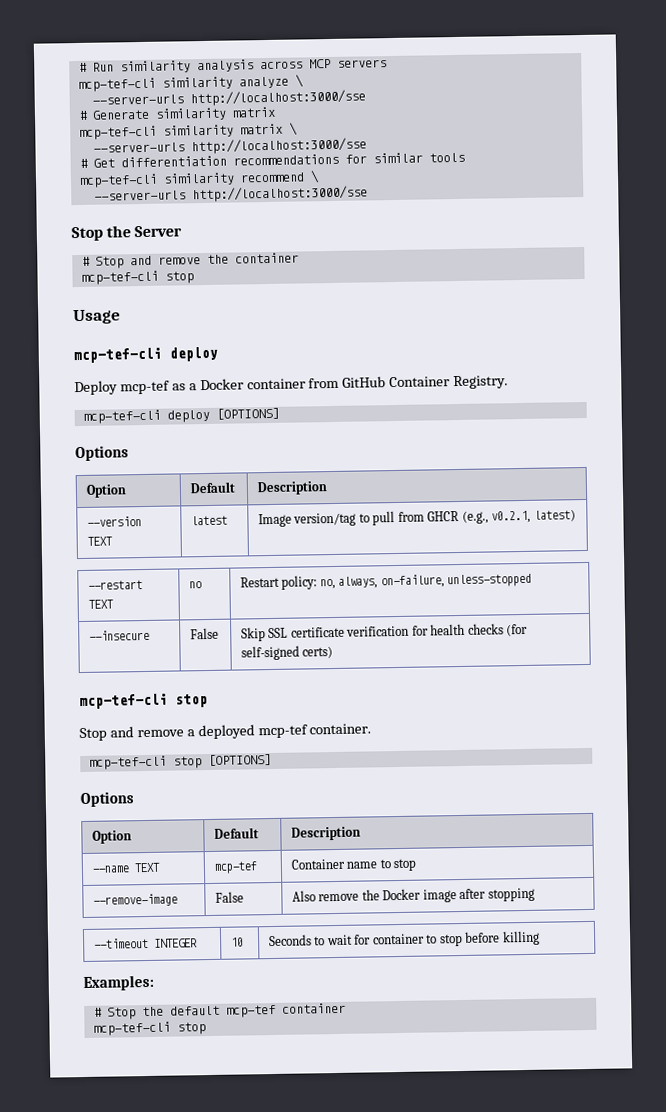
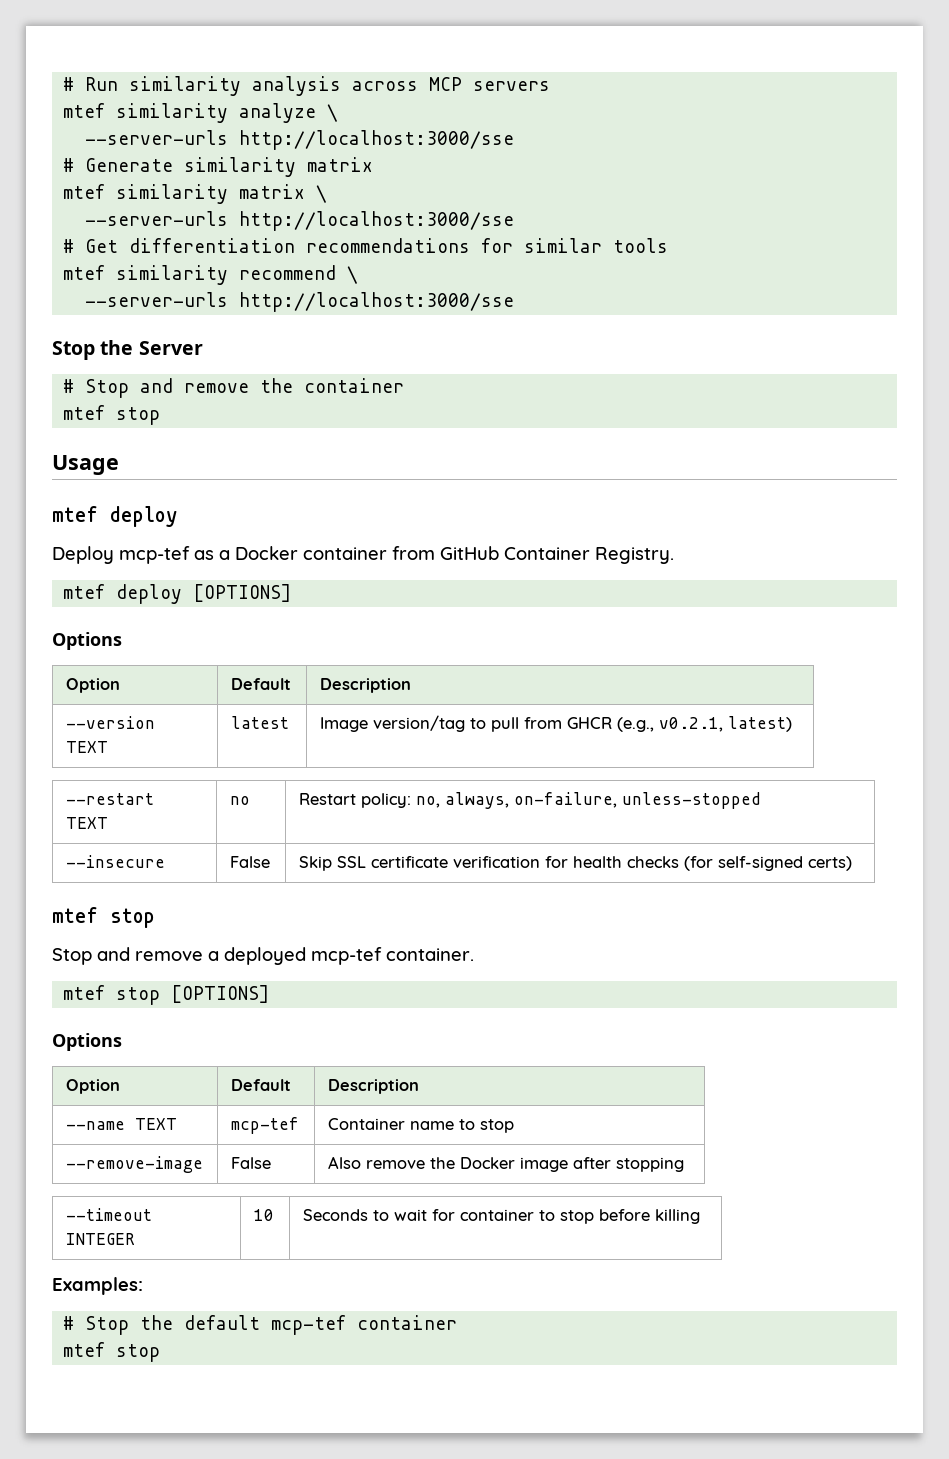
[77,77,156,92] mcp-tef-cli -> [63,103,106,118] mtef
[78,125,157,140] mcp-tef-cli -> [63,184,106,199] mtef
[78,173,158,188] mcp-tef-cli -> [63,265,106,280] mtef
[80,270,159,285] mcp-tef-cli -> [63,405,106,420] mtef
[73,347,162,364] mcp-tef-cli -> [52,506,98,522] mtef
[82,409,161,424] mcp-tef-cli -> [63,584,106,599] mtef
[79,693,168,710] mcp-tef-cli -> [52,907,98,923] mtef
[88,755,167,770] mcp-tef-cli -> [63,985,106,1000] mtef
[92,1021,171,1036] mcp-tef-cli -> [63,1342,106,1357] mtef

